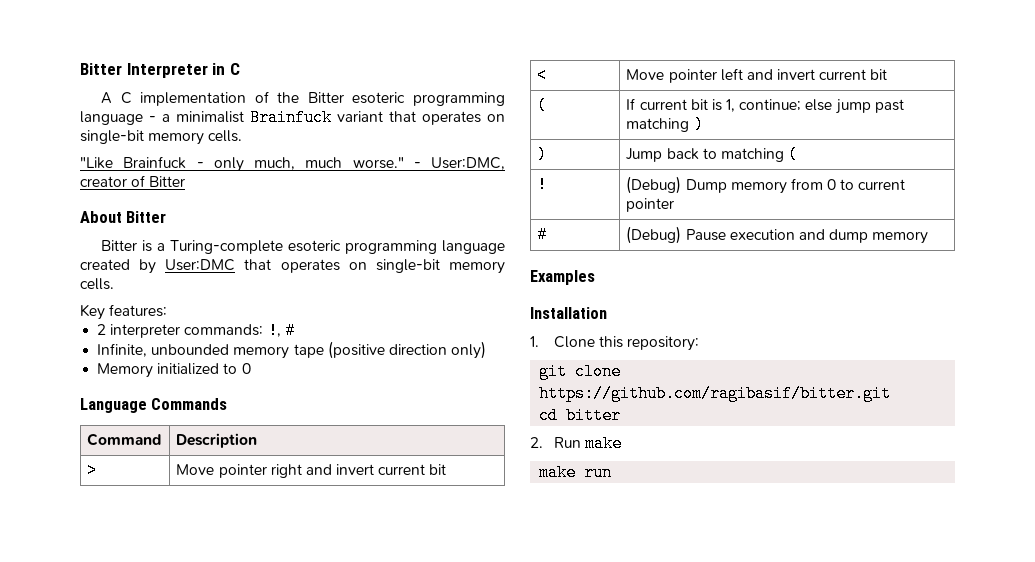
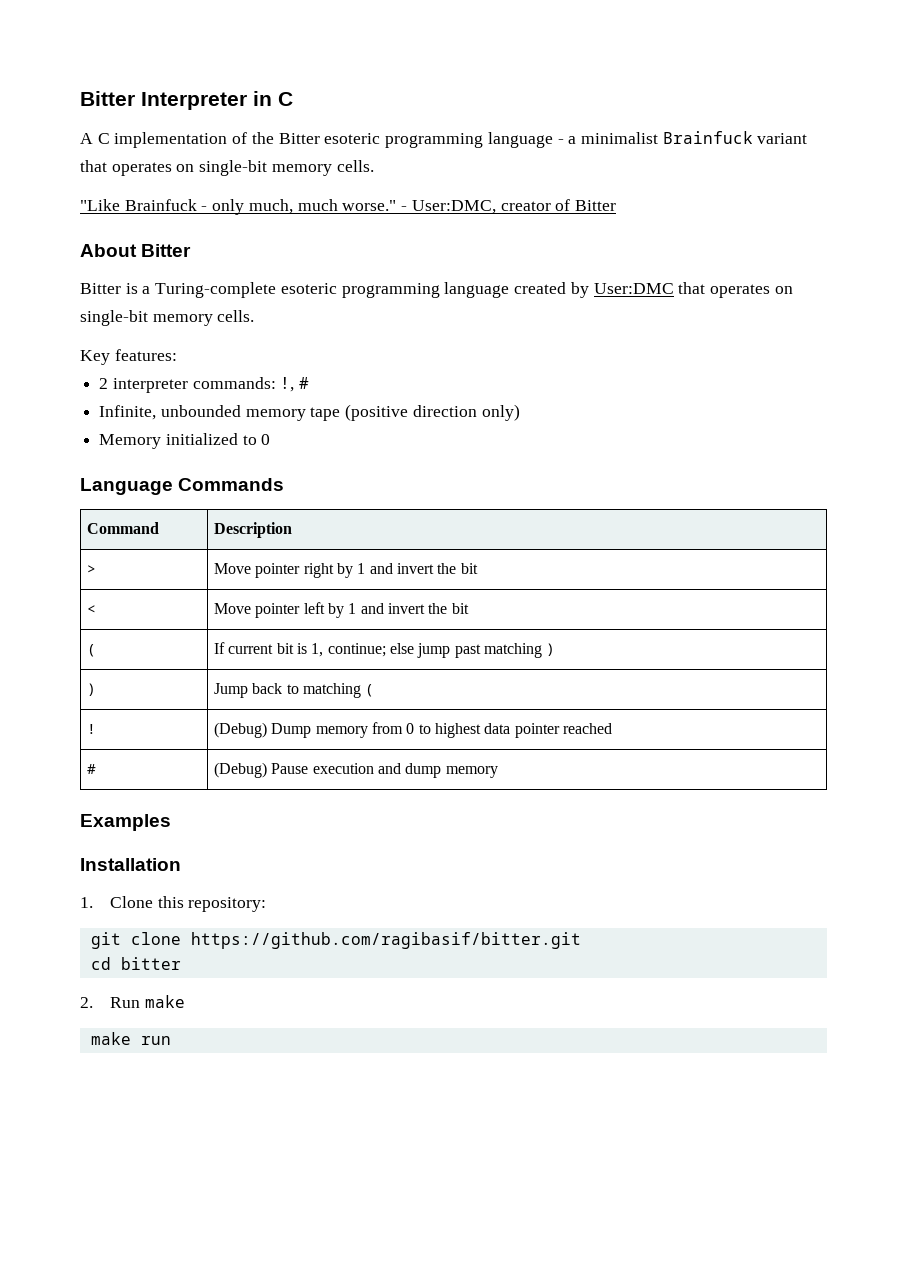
[305,464,426,475] and invert current -> [337,563,457,578] by 1 and invert the
[746,69,867,80] and invert current -> [328,603,448,618] by 1 and invert the
[858,179,906,190] [626,198,675,212] current pointer -> [435,723,613,738] highest data pointer reached

